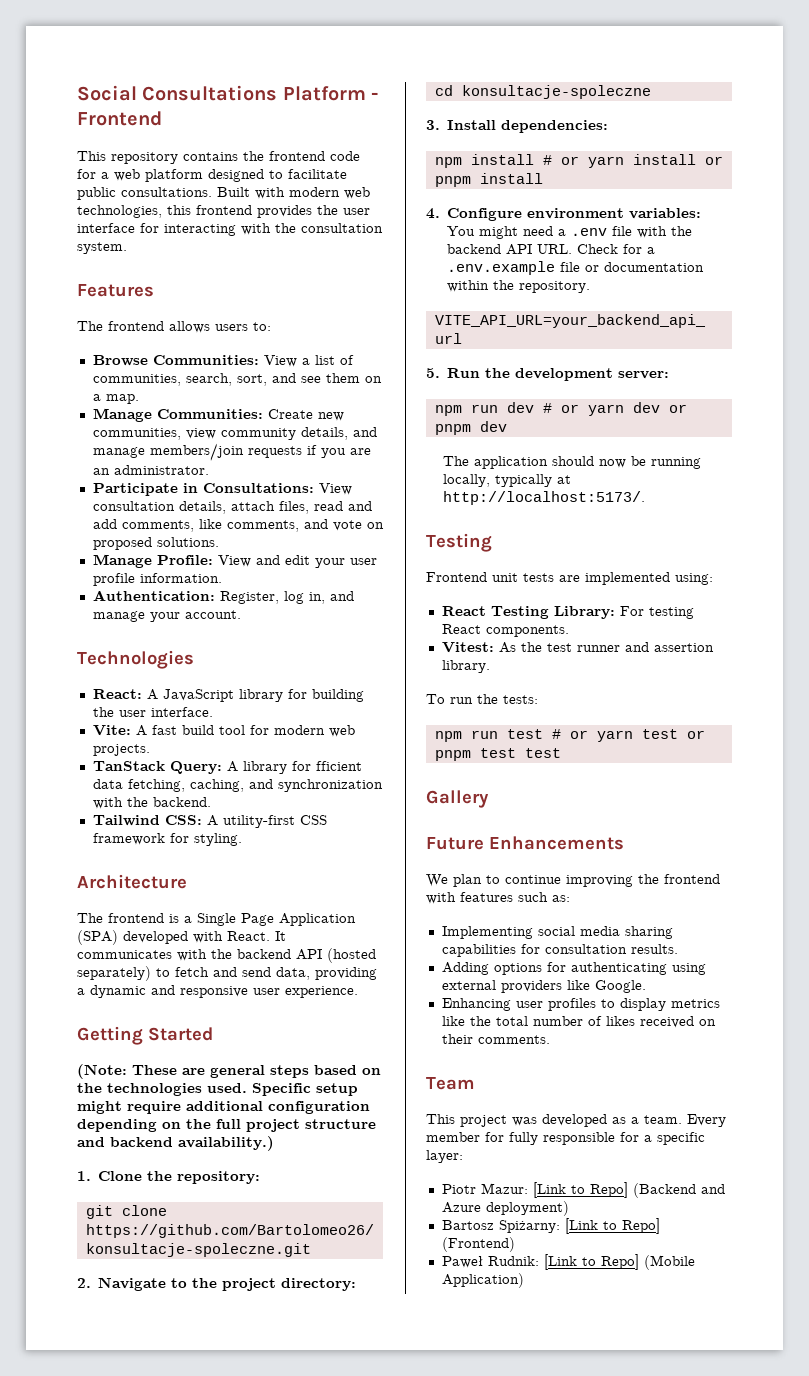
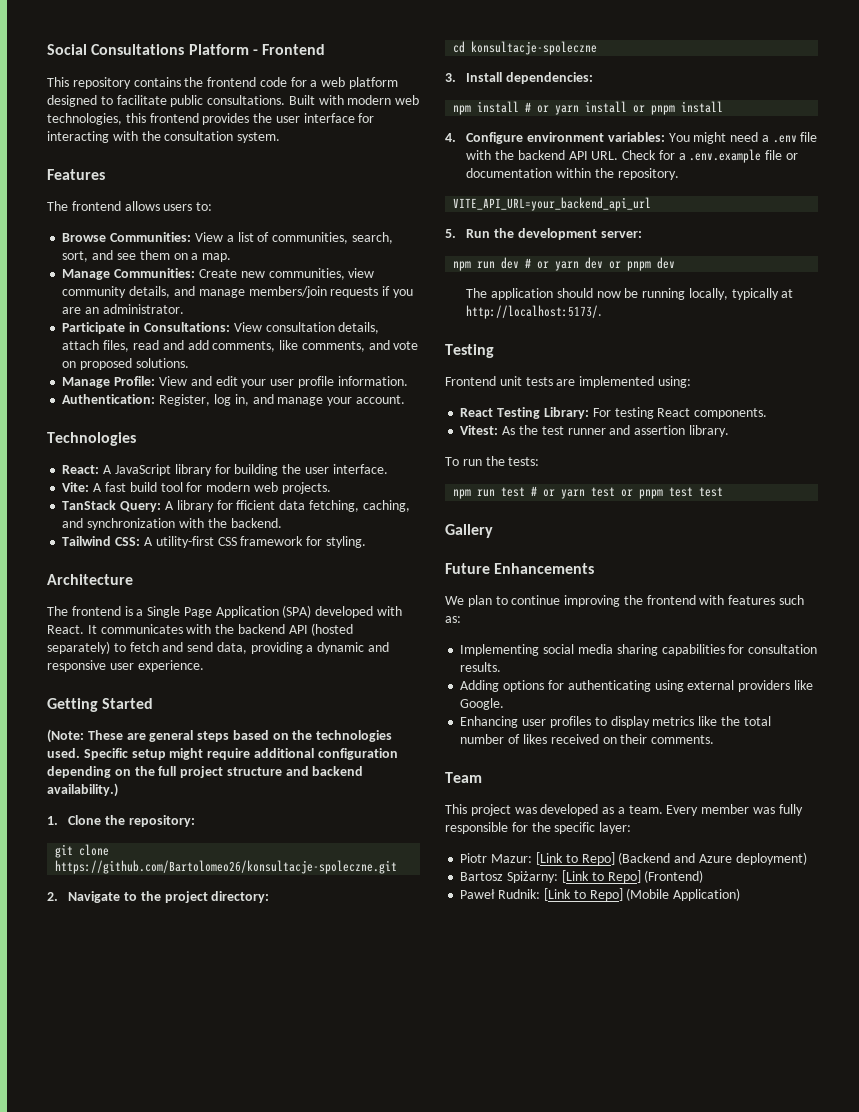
[485,1132,504,1142] for -> [753,807,776,814] was
[644,1135,652,1142] a -> [531,822,551,832] the

